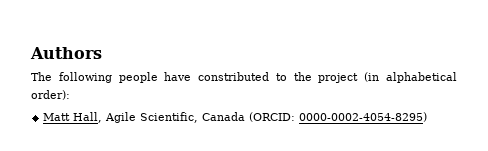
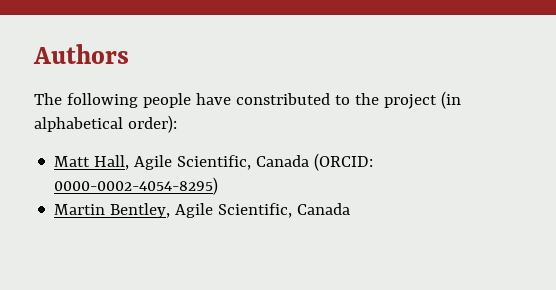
(428, 117) none -> [54,203,351,218] // Martin Bentley, Agile Scientific, Canada

